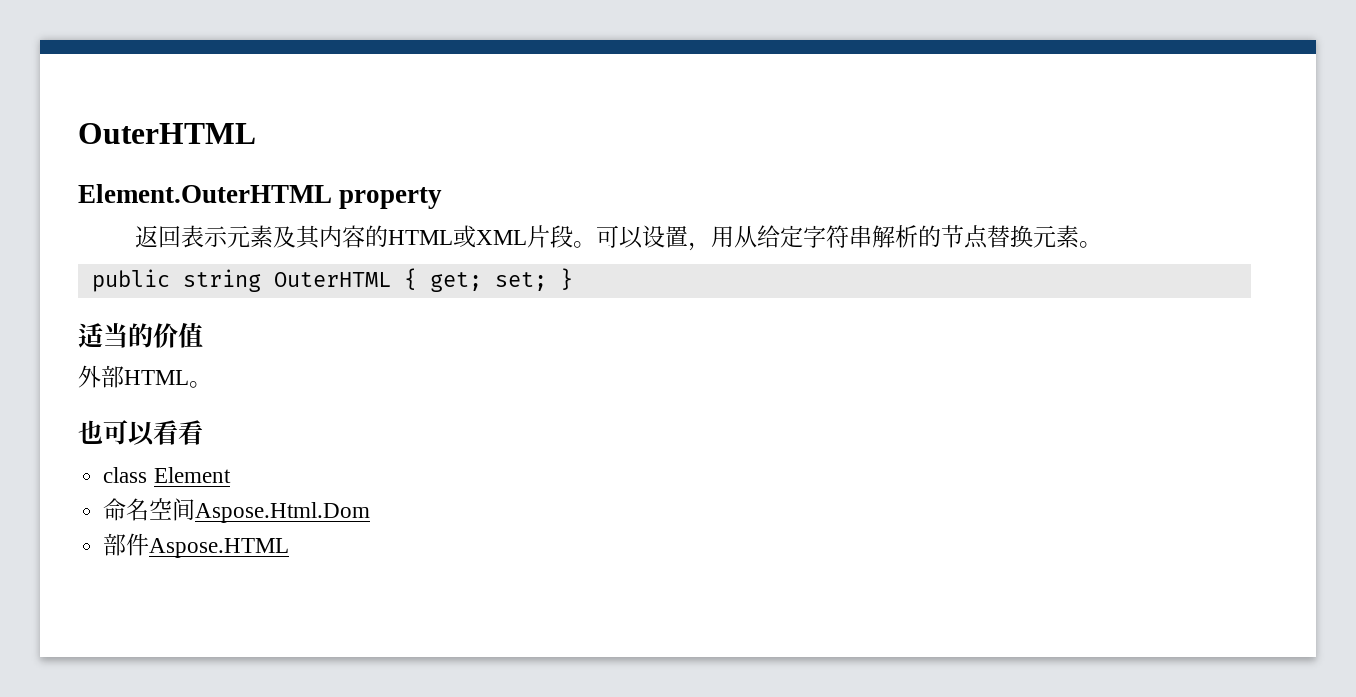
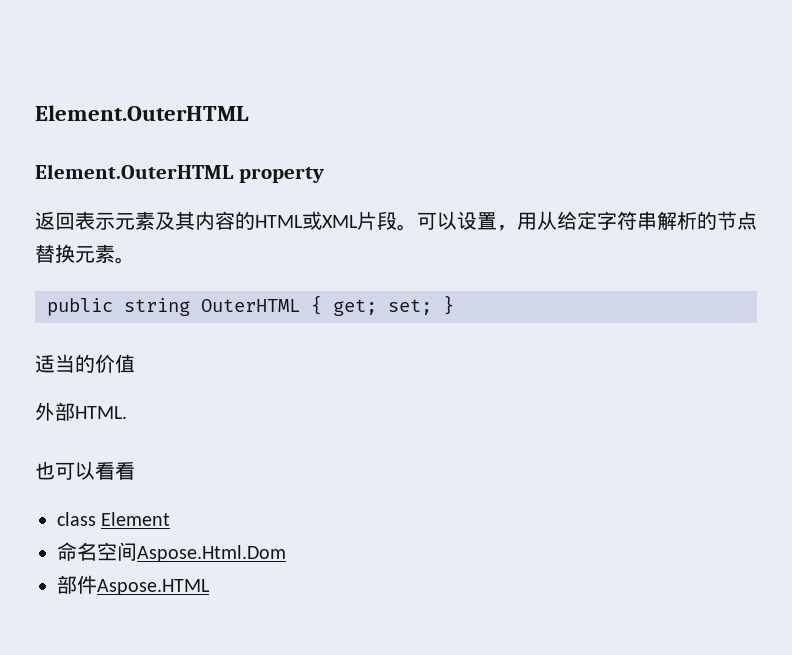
[78,123,256,144] OuterHTML -> [35,105,249,121] Element.OuterHTML
[124,370,212,388] HTML。 -> [75,406,127,419] HTML.

